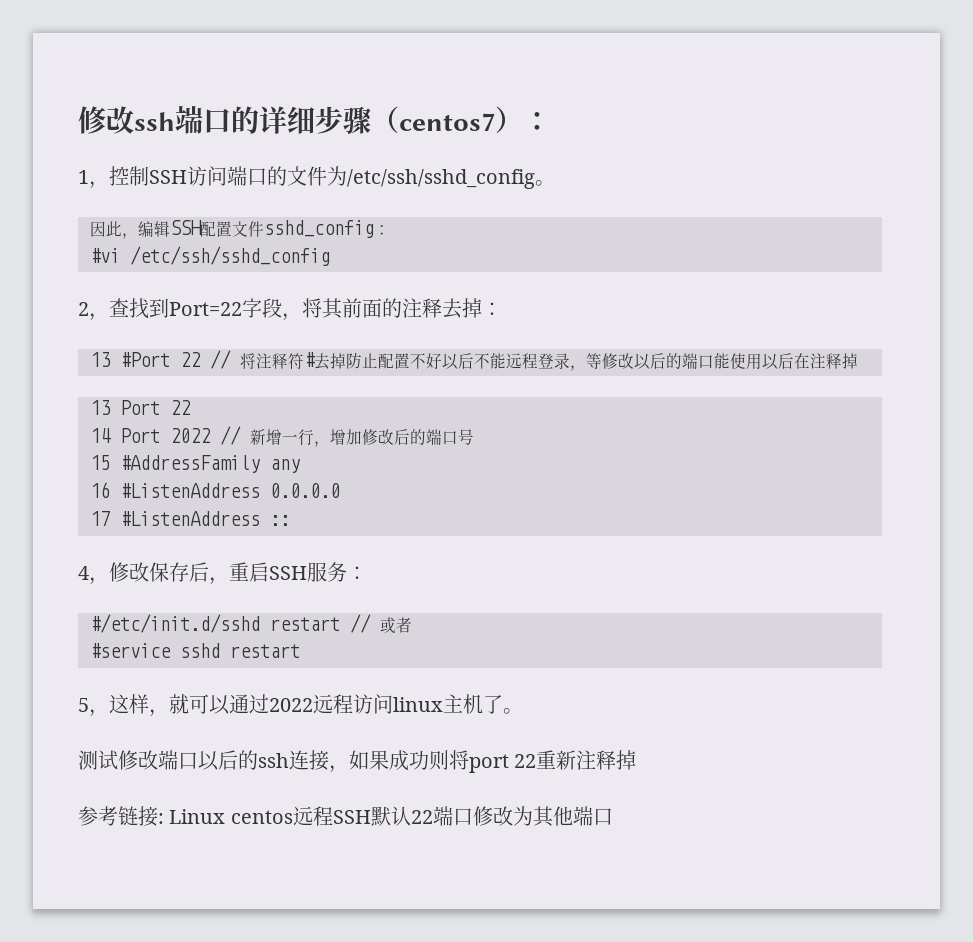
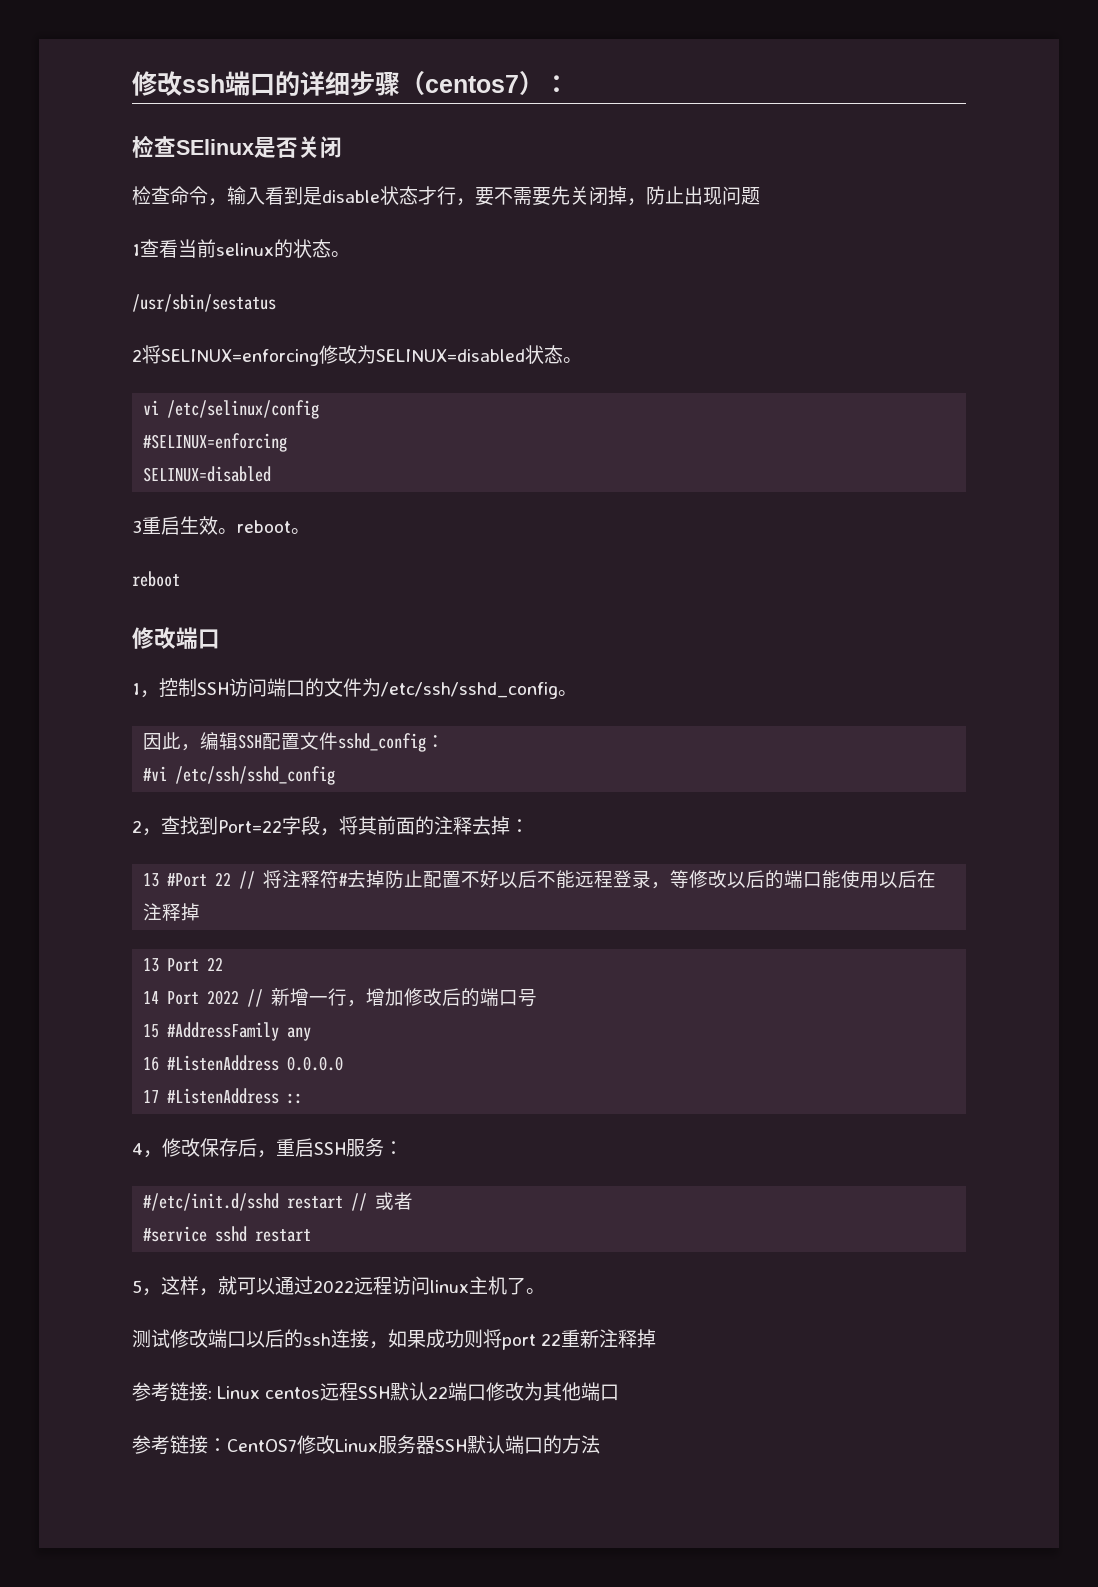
(551, 121) none -> [132,135,342,158] [132,186,760,206] [132,239,350,258] [132,294,276,312] [132,345,582,366] [143,400,320,419] [143,433,288,452] [143,466,272,482] [132,516,310,535] [132,571,180,587] [132,627,220,649] // 检查SElinux是否关闭 // 检查命令，输入看到是disable状态才行，要不需要先关闭掉，防止出现问题 // 1查看当前selinux的状态。 // /usr/sbin/sestatus // 2将SELINUX=enforcing修改为SELINUX=disabled状态。 // vi /etc/selinux/config // #SELINUX=enforcing // SELINUX=disabled // 3重启生效。reboot。 // reboot // 修改端口
(613, 817) none -> [132,1435,600,1455] // 参考链接：CentOS7修改Linux服务器SSH默认端口的方法

